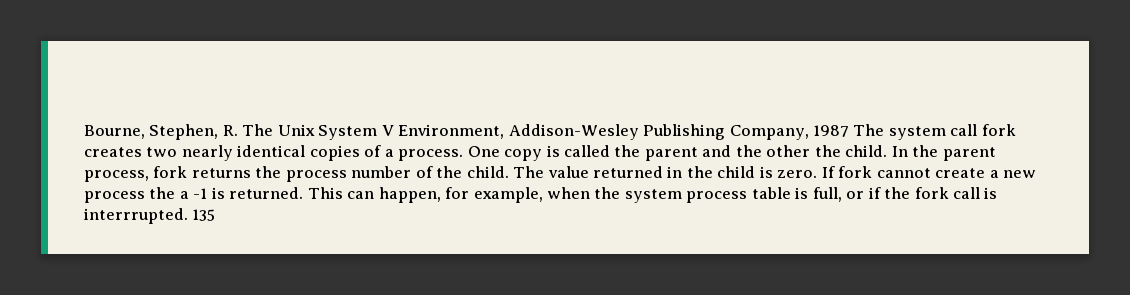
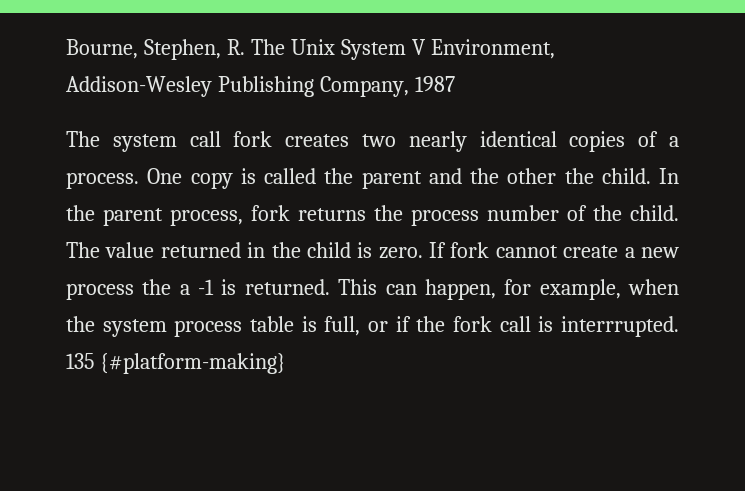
(850, 131) none -> (455, 84) //
(216, 215) none -> [99,353,286,374] {#platform-making}

